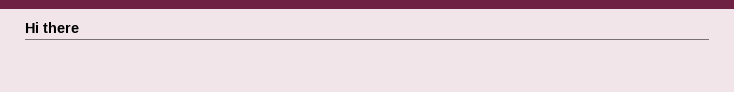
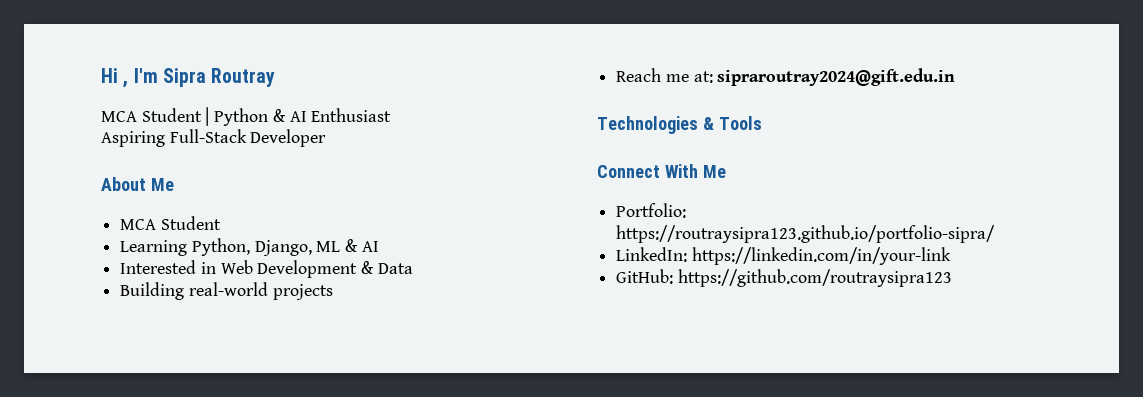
[43,22,79,33] there -> [123,68,276,88] [101,107,392,126] [101,129,327,147] [101,177,174,191] [120,216,221,230] [120,238,379,256] [120,260,413,278] [120,282,333,300] [616,68,956,86] [597,116,762,134] [597,164,726,178] [616,203,687,218] [616,225,996,243] [616,247,951,265] [616,269,952,287] , I'm Sipra Routray // MCA Student | Python & AI Enthusiast // Aspiring Full-Stack Developer // About Me // MCA Student // Learning Python, Django, ML & AI // Interested in Web Development & Data // Building real-world projects // Reach me at: sipraroutray2024@gift.edu.in // Technologies & Tools // Connect With Me // Portfolio: https://routraysipra123.github.io/portfolio-sipra/ // LinkedIn: https://linkedin.com/in/your-link // GitHub: https://github.com/routraysipra123

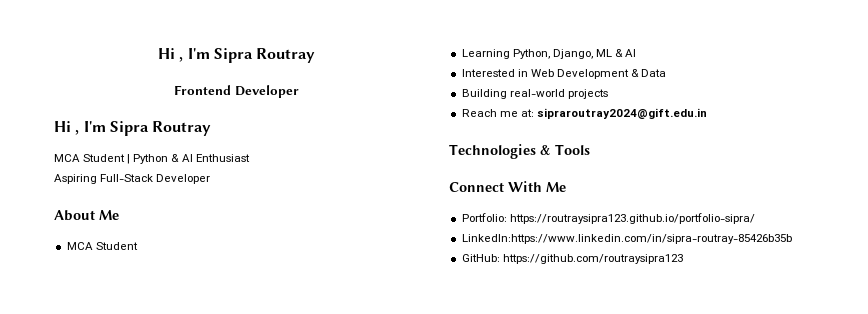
[101,68,276,88] Hi , I'm Sipra Routray -> [157,48,316,63] [174,85,299,98] [54,121,212,136] Hi , I'm Sipra Routray // Frontend Developer // Hi , I'm Sipra Routray
[616,247,951,265] LinkedIn: https://linkedin.com/in/your-link -> [461,234,792,244] LinkedIn:https://www.linkedin.com/in/sipra-routray-85426b35b

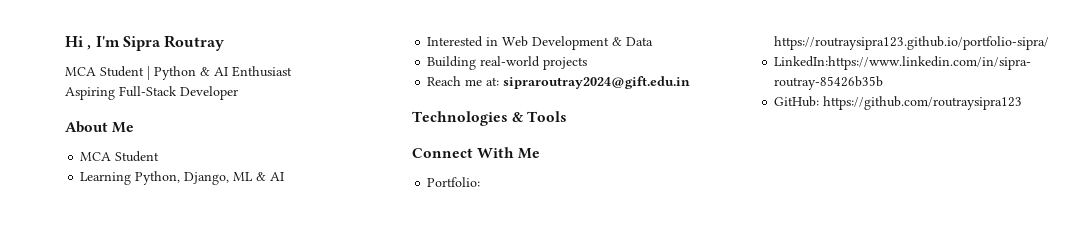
[157,48,316,63] [174,85,299,98] [54,121,212,136] Hi , I'm Sipra Routray // Frontend Developer // Hi , I'm Sipra Routray -> [65,35,225,51] Hi , I'm Sipra Routray

